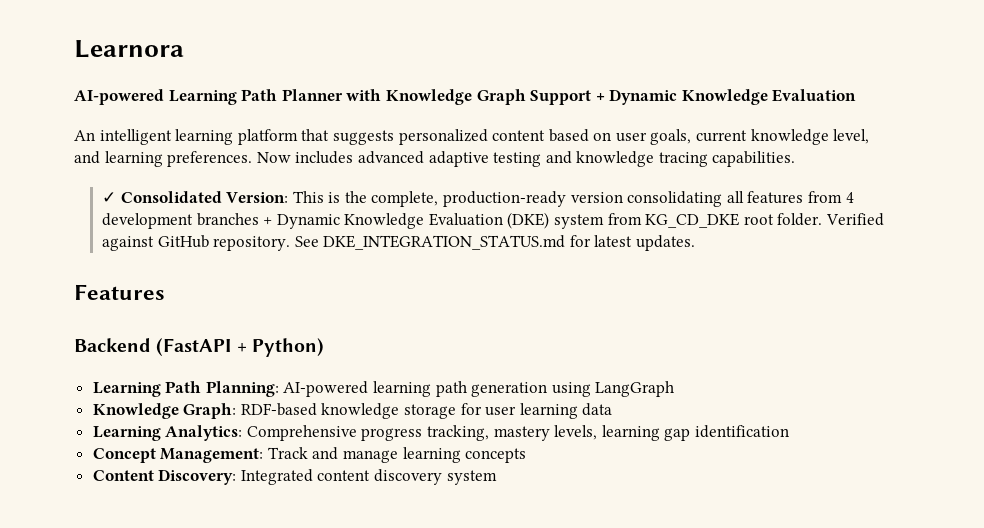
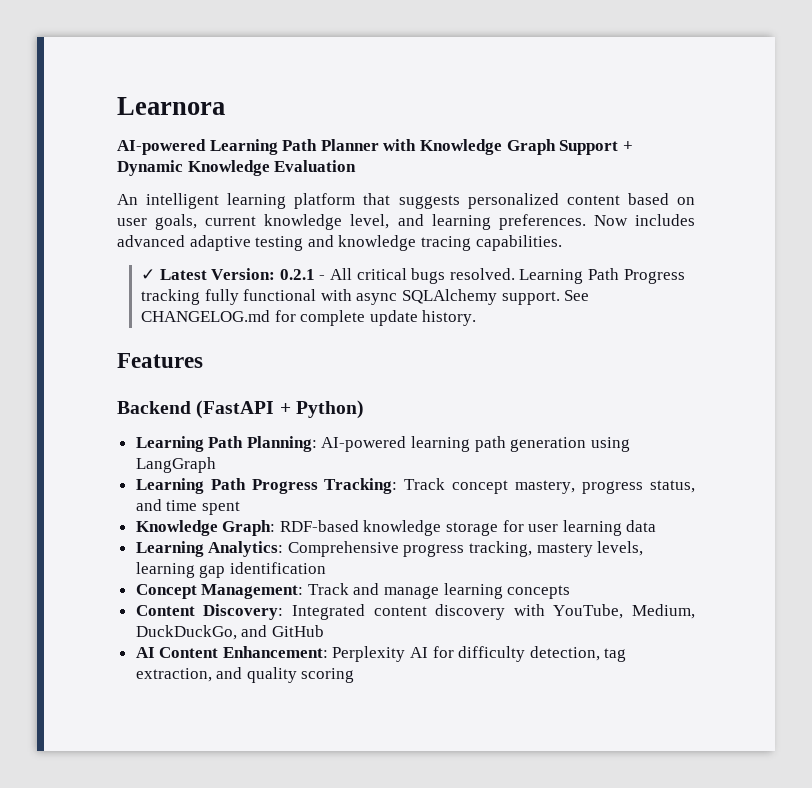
[120,191,854,207] [101,212,884,229] [101,235,696,251] Consolidated Version: This is the complete, production-ready version consolidating all features from 4 development branches + Dynamic Knowledge Evaluation (DKE) system from KG_CD_DKE root folder. Verified against GitHub repository. See DKE_INTEGRATION_STATUS.md for latest updates. -> [159,268,685,284] [141,289,590,305] [141,310,477,326] Latest Version: 0.2.1 - All critical bugs resolved. Learning Path Progress tracking fully functional with async SQLAlchemy support. See CHANGELOG.md for complete update history.
(675, 389) none -> [135,478,695,494] [135,499,240,515] // Learning Path Progress Tracking: Track concept mastery, progress status, and time spent
[446,470,497,485] system -> [513,604,695,619] [135,625,324,640] [135,646,627,662] [135,667,355,683] with YouTube, Medium, DuckDuckGo, and GitHub // AI Content Enhancement: Perplexity AI for difficulty detection, tag extraction, and quality scoring

